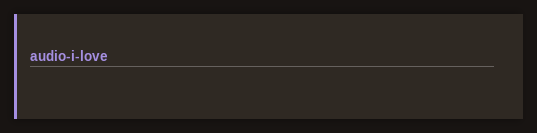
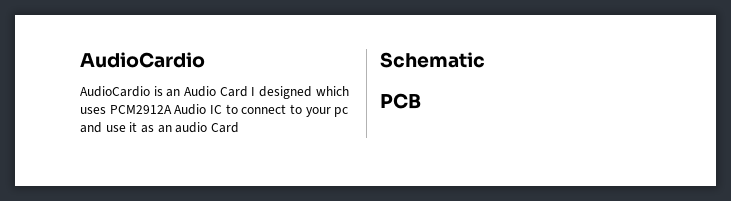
[30,50,108,61] audio-i-love -> [80,52,205,68] [80,86,349,99] [80,104,349,117] [80,122,239,133] [380,52,485,68] [380,93,421,109] AudioCardio // AudioCardio is an Audio Card I designed which uses PCM2912A Audio IC to connect to your pc and use it as an audio Card // Schematic // PCB

